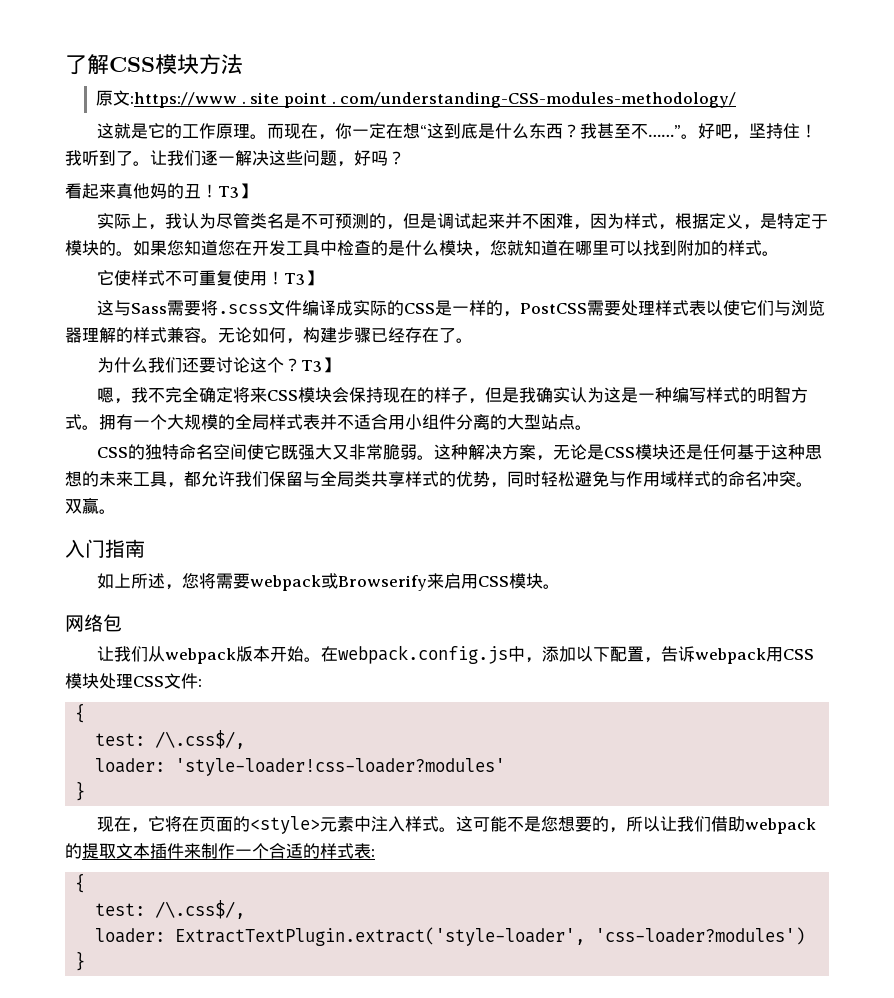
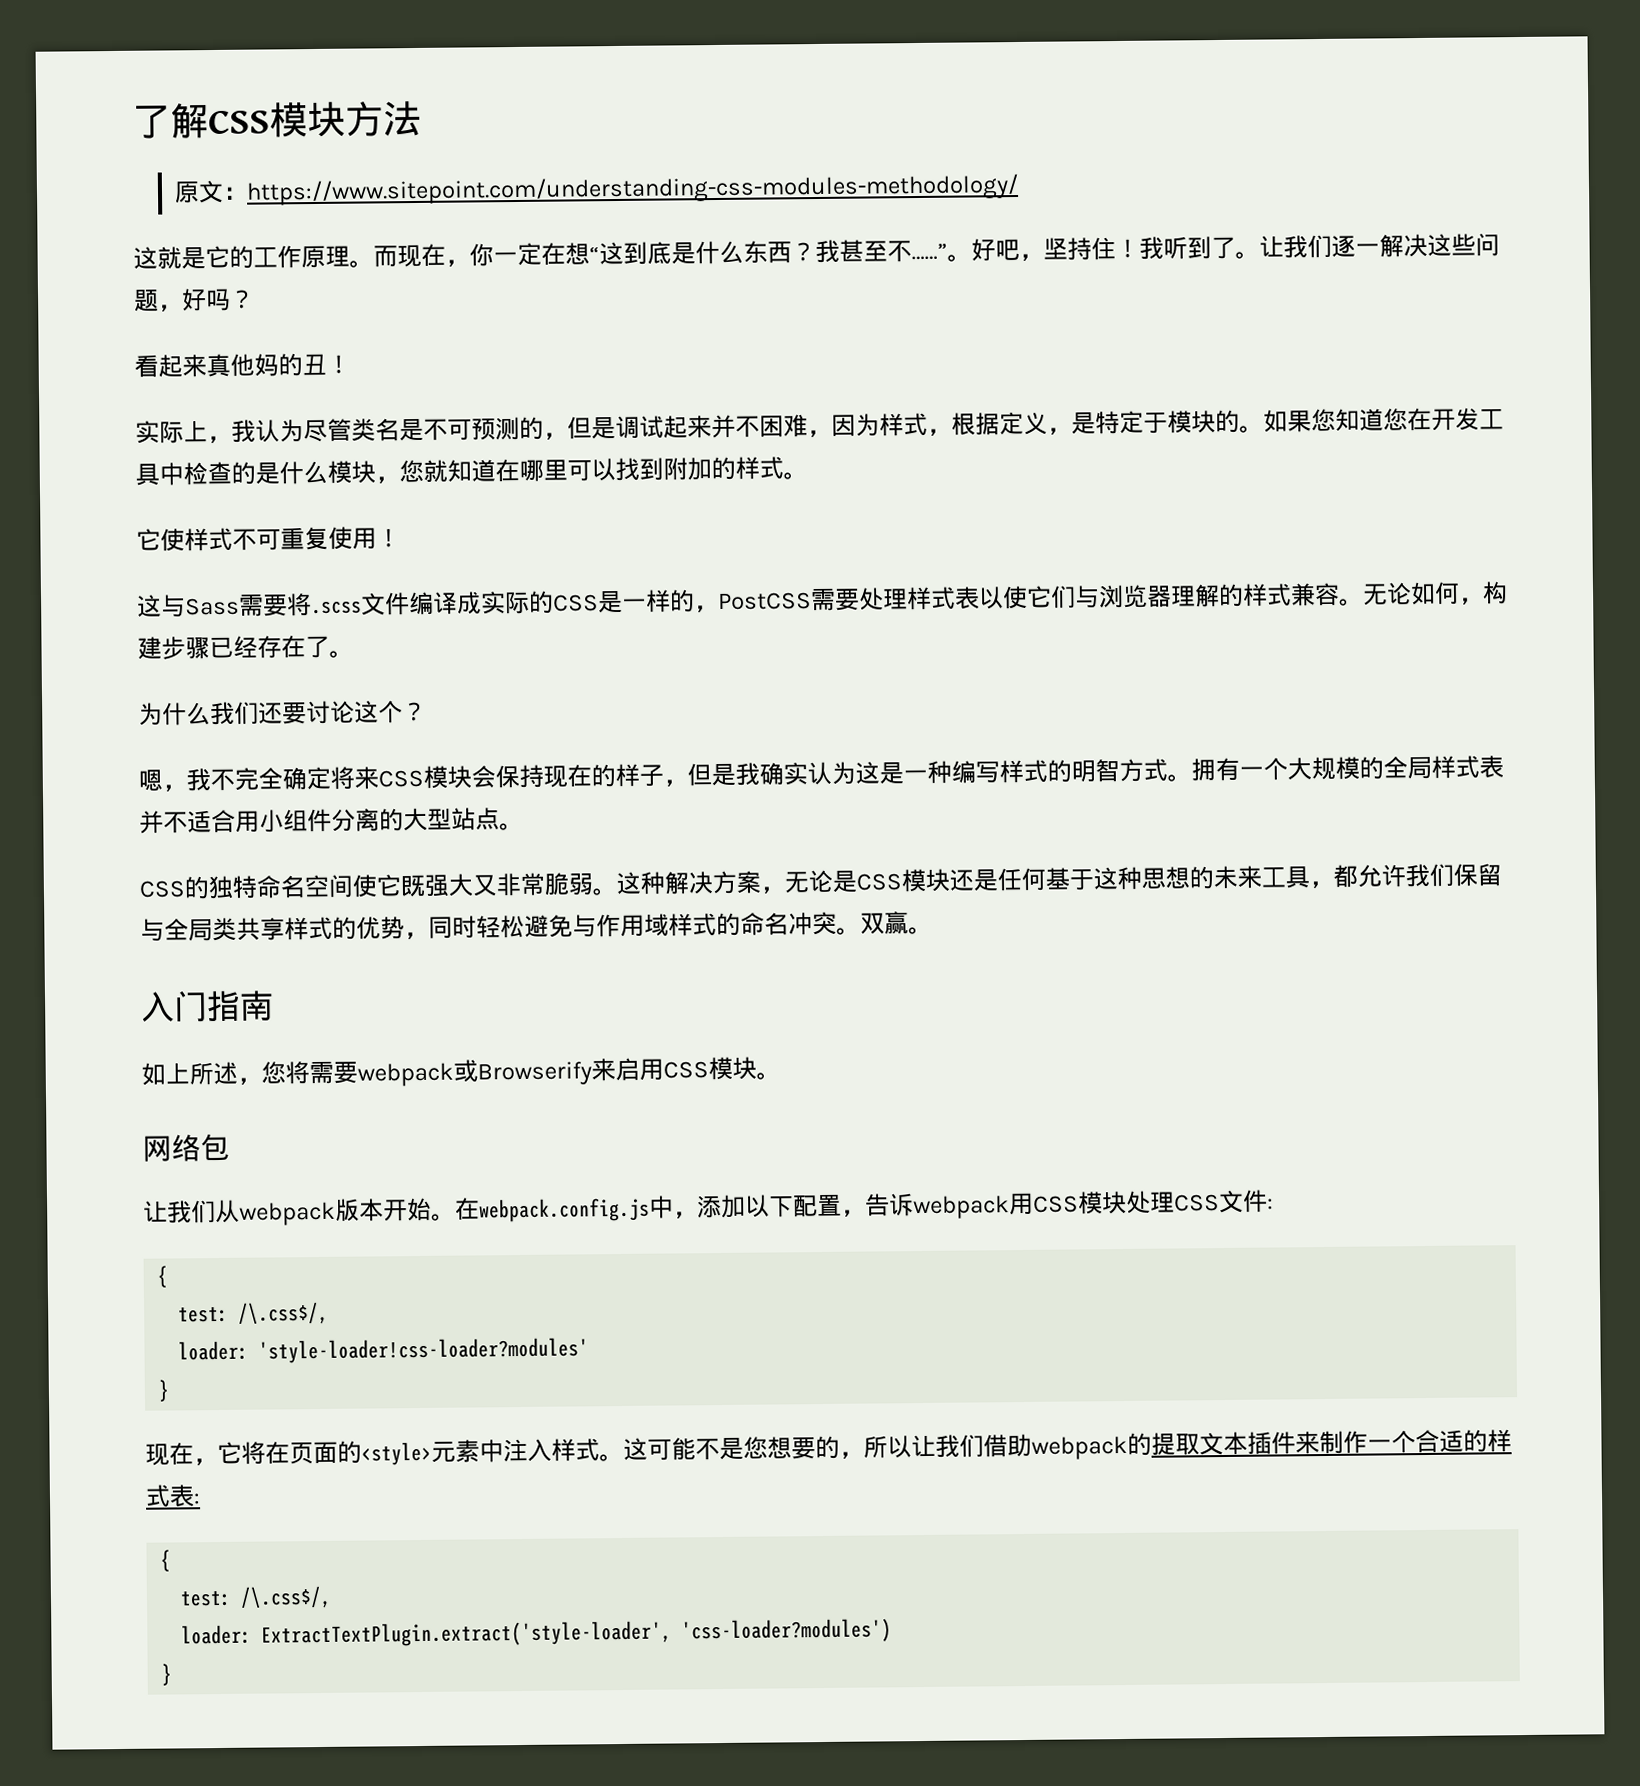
[130,92,737,108] :https://www . site point . com/understanding-CSS-modules-methodology/ -> [222,173,1020,206] ：https://www.sitepoint.com/understanding-css-modules-methodology/
[218,183,256,199] T3】 -> (351, 364) none
[284,270,323,286] T3】 -> (401, 538) none
[301,357,340,373] T3】 -> (427, 711) none

